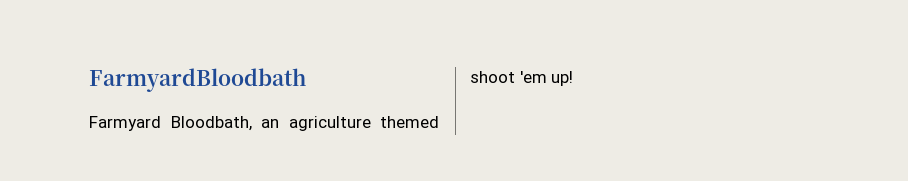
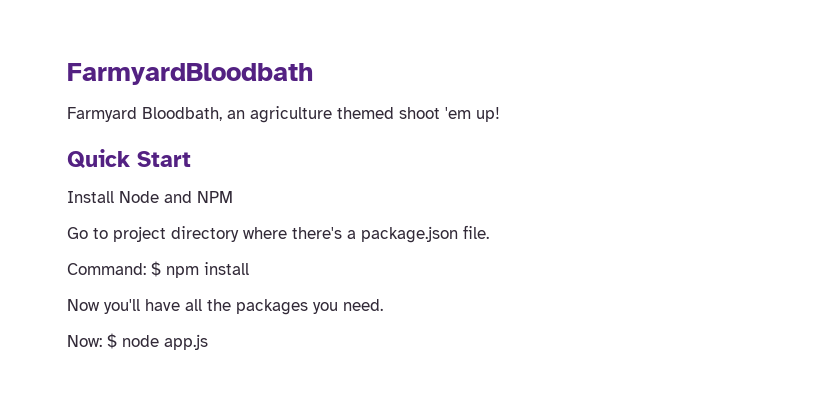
(574, 78) none -> [67,149,191,169] [67,191,233,203] [67,225,489,243] [67,261,249,278] [67,299,383,315] [67,333,208,350] // Quick Start // Install Node and NPM // Go to project directory where there's a package.json file. // Command: $ npm install // Now you'll have all the packages you need. // Now: $ node app.js

